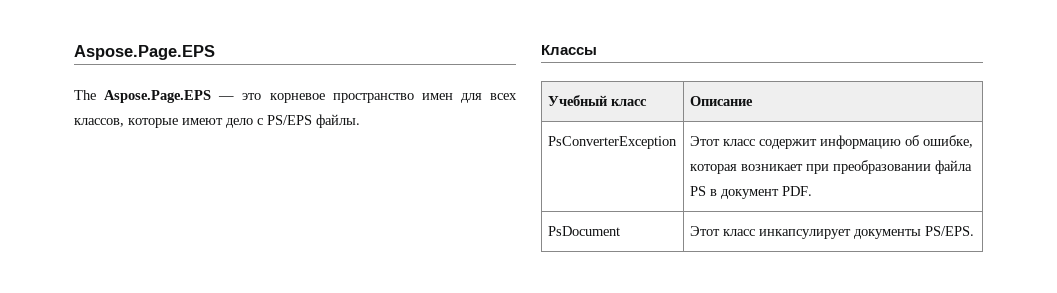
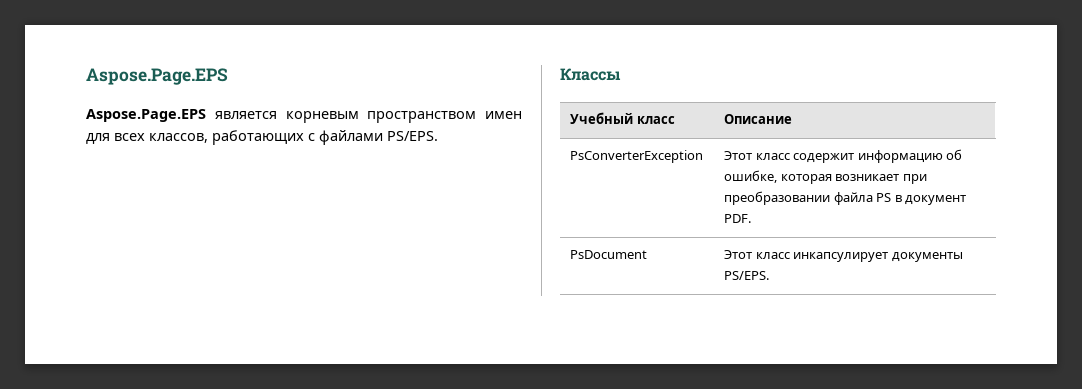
[74,90,517,103] [74,114,360,128] The Aspose.Page.EPS — это корневое пространство имен для всех классов, которые имеют дело с PS/EPS файлы. -> [86,109,522,123] [86,130,438,145] Aspose.Page.EPS является корневым пространством имен для всех классов, работающих с файлами PS/EPS.

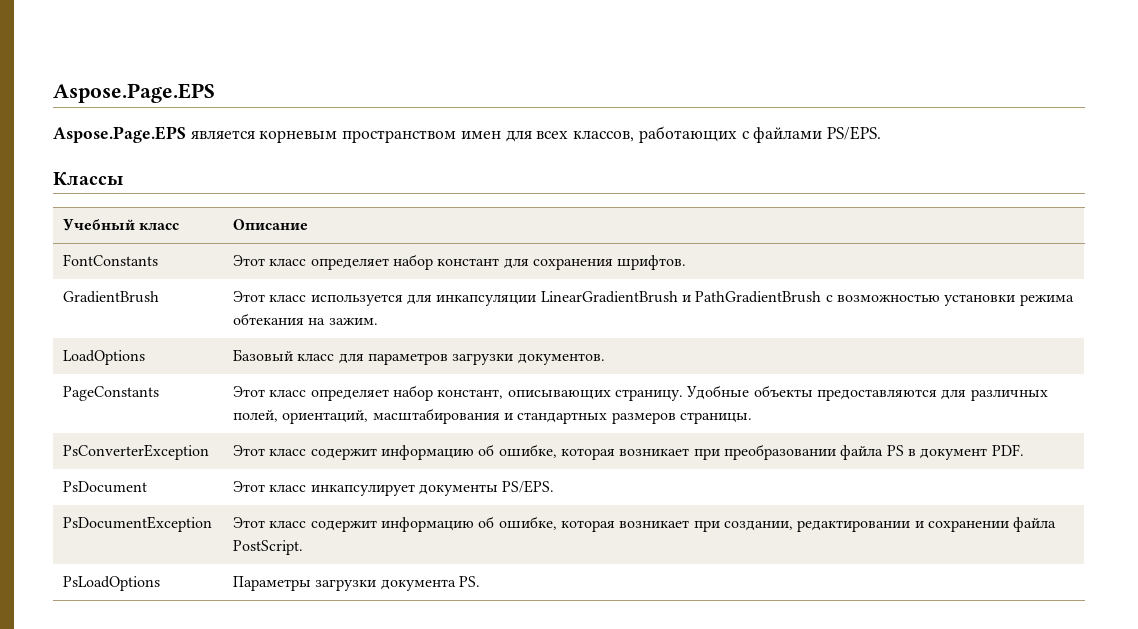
(793, 119) none -> [63,254,159,266] [233,254,687,270] [63,291,160,303] [233,291,1074,306] [233,313,378,325] [63,350,146,365] [233,349,605,365] [63,386,160,401] [233,385,1048,401] [233,408,753,424] // FontConstants | Этот класс определяет набор констант для сохранения шрифтов. // GradientBrush | Этот класс используется для инкапсуляции LinearGradientBrush и PathGradientBrush с возможностью установки режима обтекания на зажим. // LoadOptions | Базовый класс для параметров загрузки документов. // PageConstants | Этот класс определяет набор констант, описывающих страницу. Удобные объекты предоставляются для различных полей, ориентаций, масштабирования и стандартных размеров страницы.
(770, 275) none -> [63,516,213,532] [233,516,1057,532] [233,540,304,555] [63,576,161,591] [233,576,481,591] // PsDocumentException | Этот класс содержит информацию об ошибке, которая возникает при создании, редактировании и сохранении файла PostScript. // PsLoadOptions | Параметры загрузки документа PS.

